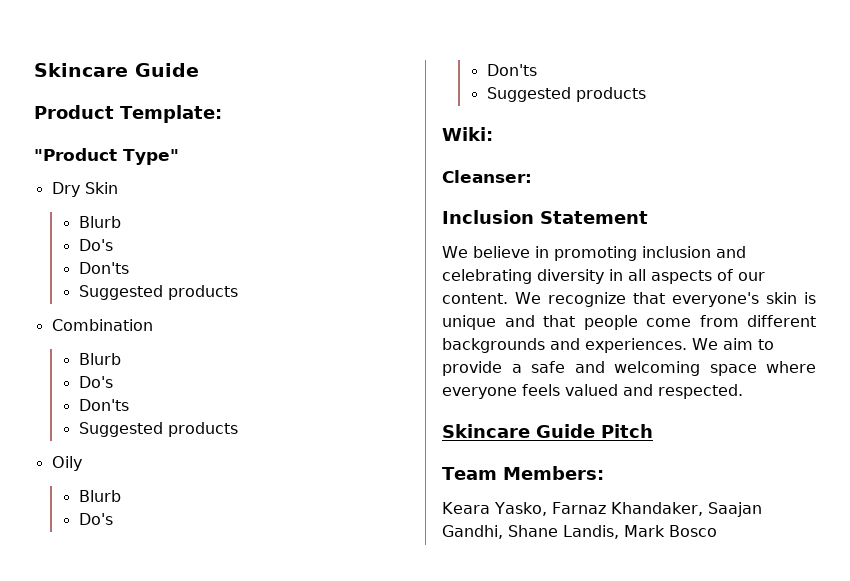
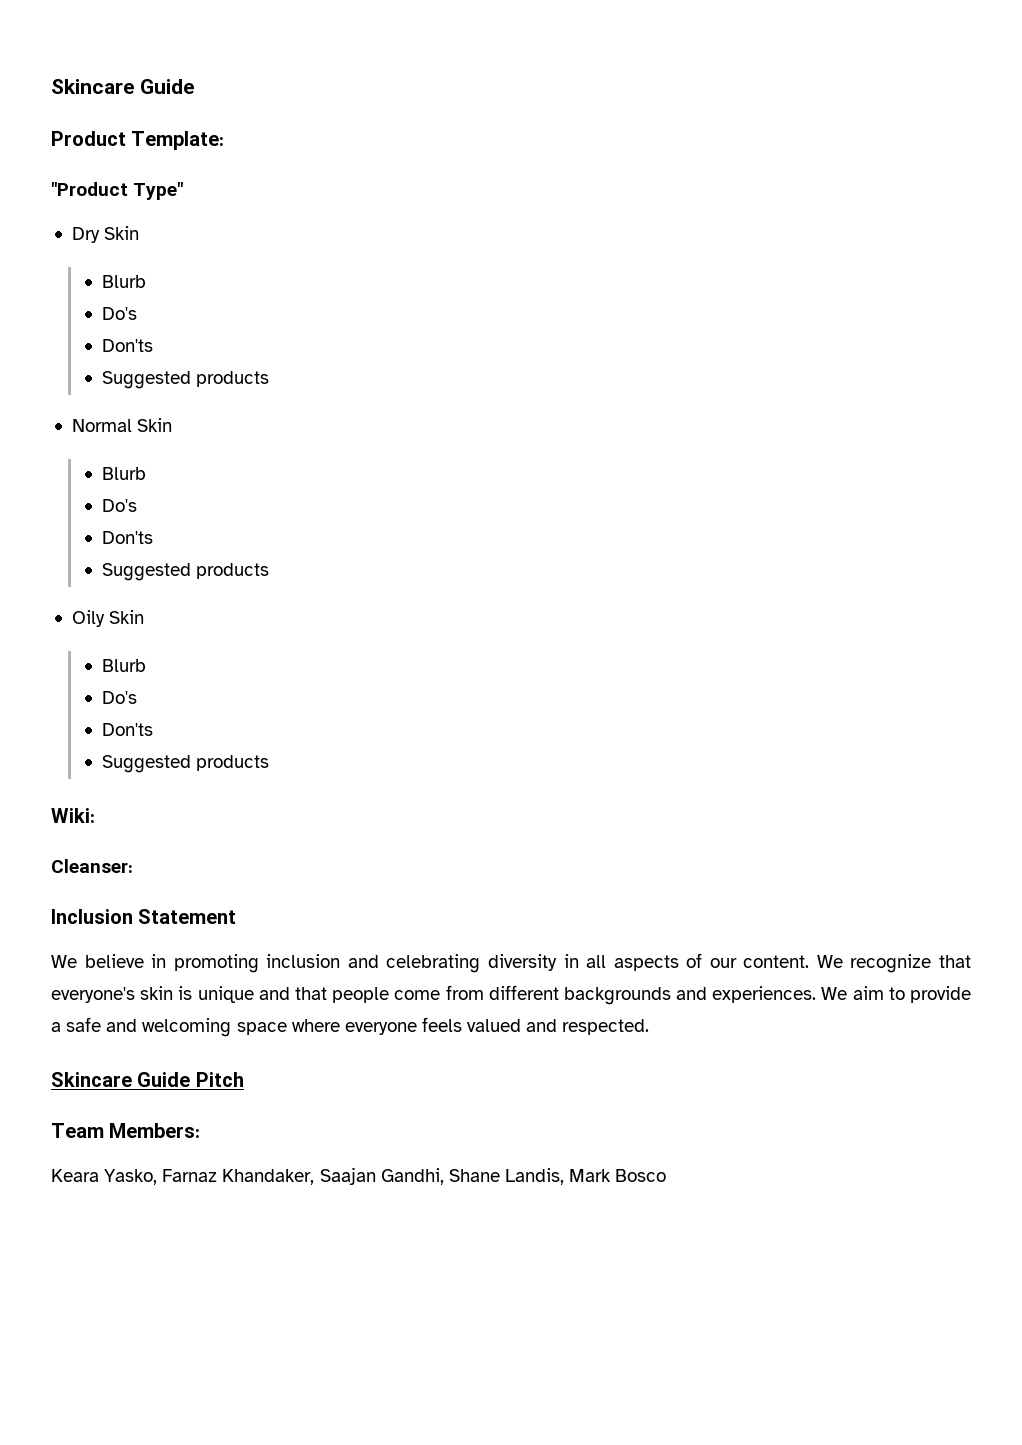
[51,319,153,331] Combination -> [71,418,173,432] Normal Skin
(82, 463) none -> [109,610,145,624] Skin

